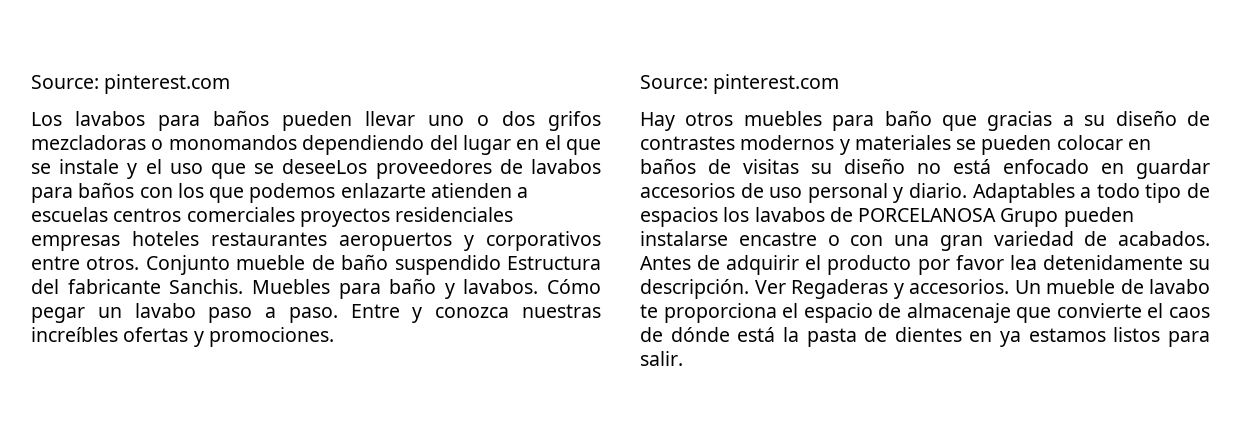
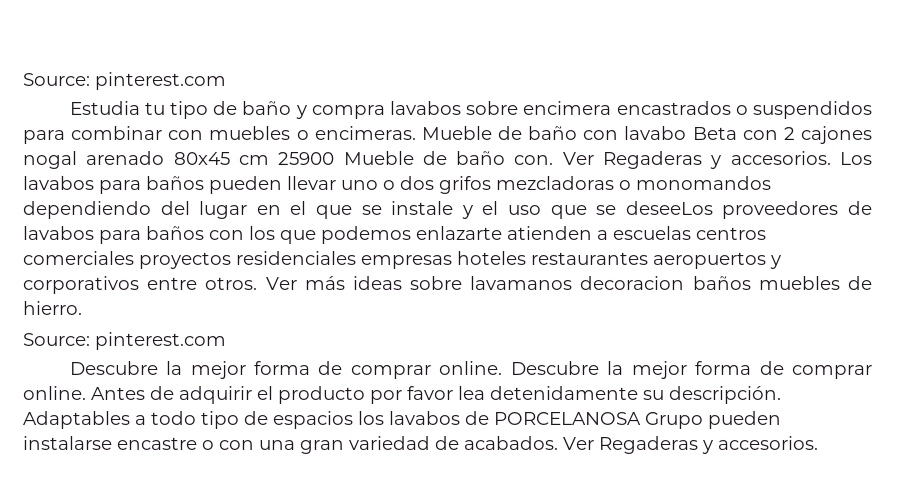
[31,74,231,94] Source: pinterest.com // -> [23,72,226,90] [69,101,873,119] [23,126,872,144] [23,151,831,169] Source: pinterest.com // Estudia tu tipo de baño y compra lavabos sobre encimera encastrados o suspendidos para combinar con muebles o encimeras. Mueble de baño con lavabo Beta con 2 cajones nogal arenado 80x45 cm 25900 Mueble de baño con. Ver Regaderas y accesorios.
[145,254,601,275] [31,278,601,299] [31,303,601,323] [31,327,334,347] [640,74,840,94] [640,110,1210,131] [640,135,1151,155] [640,158,1210,179] [640,183,967,203] Conjunto mueble de baño suspendido Estructura del fabricante Sanchis. Muebles para baño y lavabos. Cómo pegar un lavabo paso a paso. Entre y conozca nuestras increíbles ofertas y promociones. // Source: pinterest.com // Hay otros muebles para baño que gracias a su diseño de contrastes modernos y materiales se pueden colocar en baños de visitas su diseño no está enfocado en guardar accesorios de uso personal y diario. -> [265,276,872,290] [23,301,82,315] [23,332,226,350] [69,361,873,379] [23,386,781,404] Ver más ideas sobre lavamanos decoracion baños muebles de hierro. // Source: pinterest.com // Descubre la mejor forma de comprar online. Descubre la mejor forma de comprar online. Antes de adquirir el producto por favor lea detenidamente su descripción.
[640,255,1210,275] [640,279,1210,299] [640,303,1210,323] [640,327,1210,347] [640,351,683,366] Antes de adquirir el producto por favor lea detenidamente su descripción. Ver Regaderas y accesorios. Un mueble de lavabo te proporciona el espacio de almacenaje que convierte el caos de dónde está la pasta de dientes en ya estamos listos para salir. -> [563,436,818,454] Ver Regaderas y accesorios.

